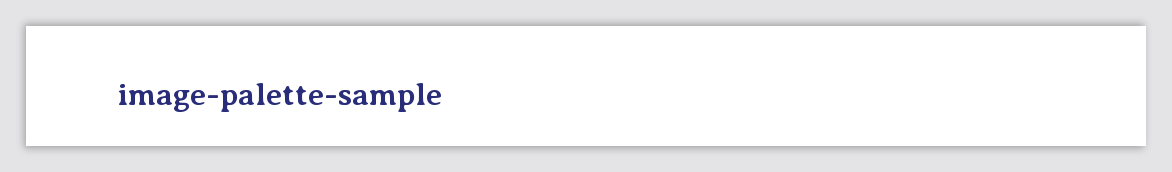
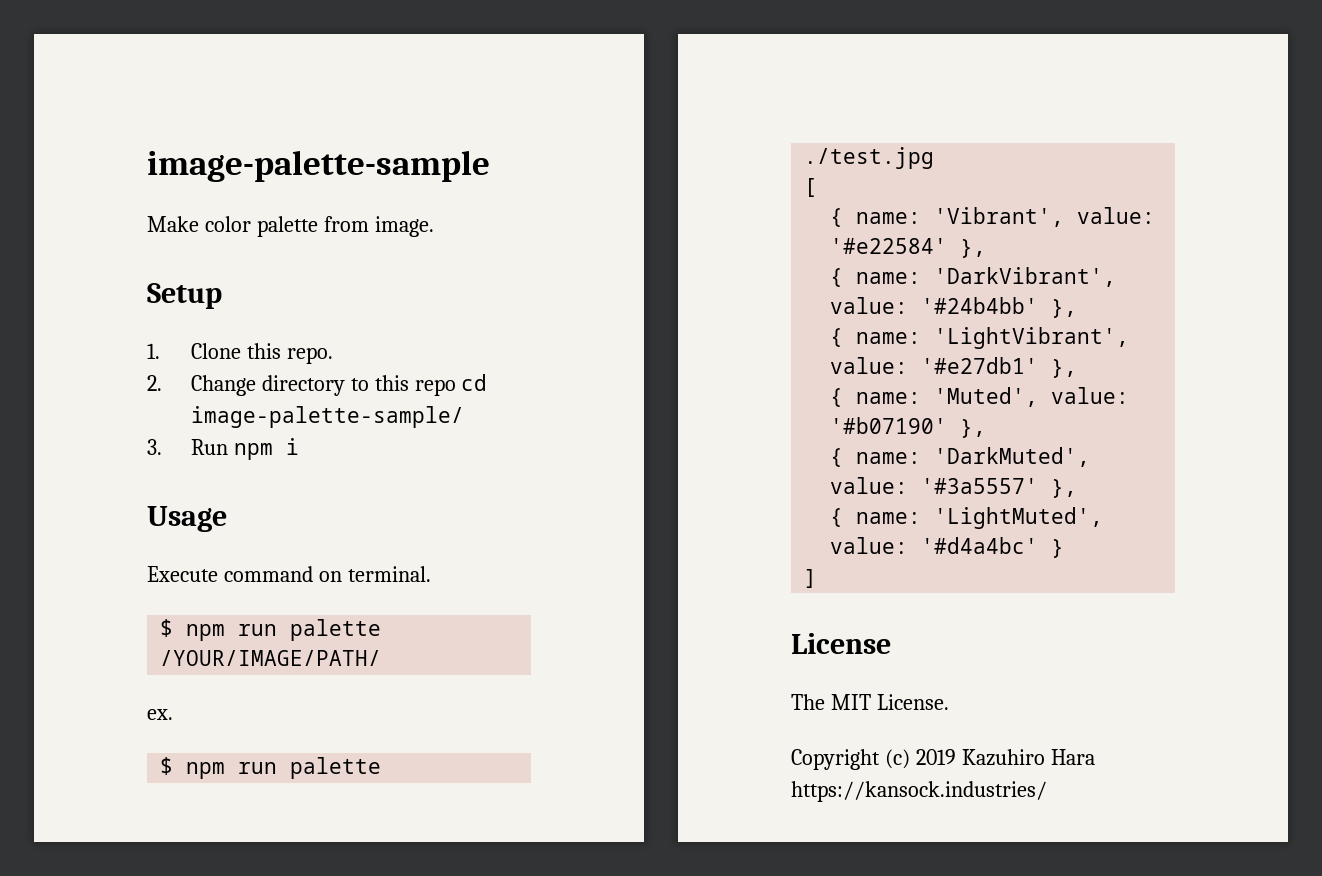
(442, 97) none -> [147,216,434,237] [147,283,222,309] [147,343,333,364] [147,374,488,396] [190,406,464,428] [147,438,299,460] [147,506,227,532] [147,566,431,582] [160,619,382,641] [160,650,382,666] [147,709,173,720] [160,757,382,779] [804,147,935,169] [804,178,818,197] [830,207,1156,227] [830,238,987,258] [830,267,1117,287] [830,297,1078,318] [830,327,1130,349] [830,357,1078,378] [830,387,1130,407] [830,417,987,438] [830,447,1091,467] [830,477,1078,498] [830,507,1104,529] [830,537,1065,558] [804,569,818,588] [791,633,891,654] [791,694,949,710] [791,749,1095,770] [791,781,1047,802] // Make color palette from image. // Setup // 1. Clone this repo. // 2. Change directory to this repo cd image-palette-sample/ // 3. Run npm i // Usage // Execute command on terminal. // $ npm run palette /YOUR/IMAGE/PATH/ // ex. // $ npm run palette ./test.jpg // [ // { name: 'Vibrant', value: '#e22584' }, // { name: 'DarkVibrant', value: '#24b4bb' }, // { name: 'LightVibrant', value: '#e27db1' }, // { name: 'Muted', value: '#b07190' }, // { name: 'DarkMuted', value: '#3a5557' }, // { name: 'LightMuted', value: '#d4a4bc' } // ] // License // The MIT License. // Copyright (c) 2019 Kazuhiro Hara https://kansock.industries/

